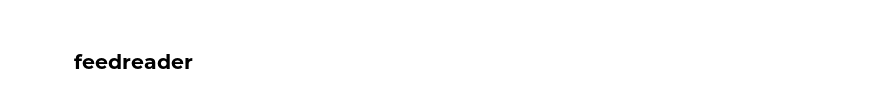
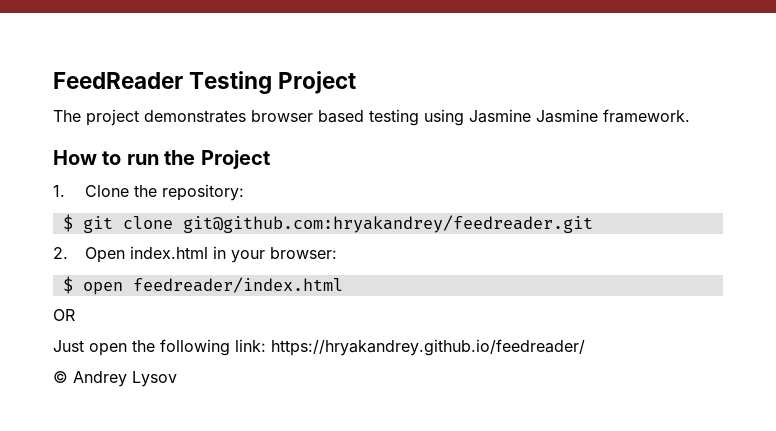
[74,54,193,69] feedreader -> [53,71,357,94] [53,109,690,126] [53,150,270,169] [53,184,244,201] [62,214,593,233] [53,246,337,263] [62,276,343,295] [53,309,75,321] [53,339,585,356] [53,371,177,387] FeedReader Testing Project // The project demonstrates browser based testing using Jasmine Jasmine framework. // How to run the Project // 1. Clone the repository: // $ git clone git@github.com:hryakandrey/feedreader.git // 2. Open index.html in your browser: // $ open feedreader/index.html // OR // Just open the following link: https://hryakandrey.github.io/feedreader/ // © Andrey Lysov

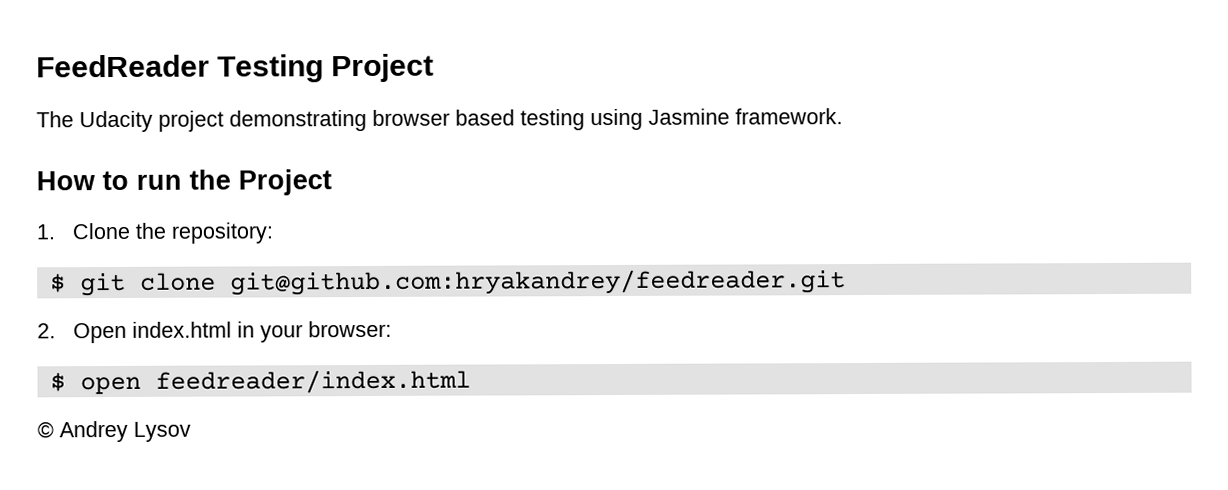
[86,109,246,126] project demonstrates -> [79,109,367,133] Udacity project demonstrating
[536,109,598,123] Jasmine -> (730, 116) none
[53,309,75,321] [53,339,585,356] // OR // Just open the following link: https://hryakandrey.github.io/feedreader/ -> (471, 381) none

